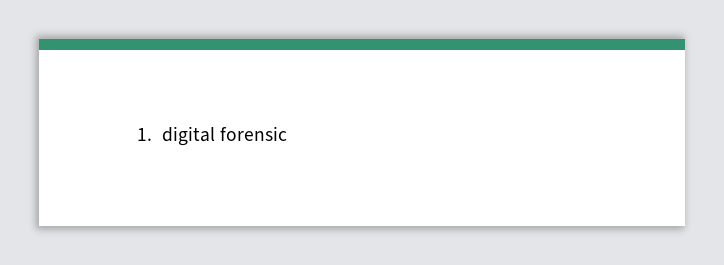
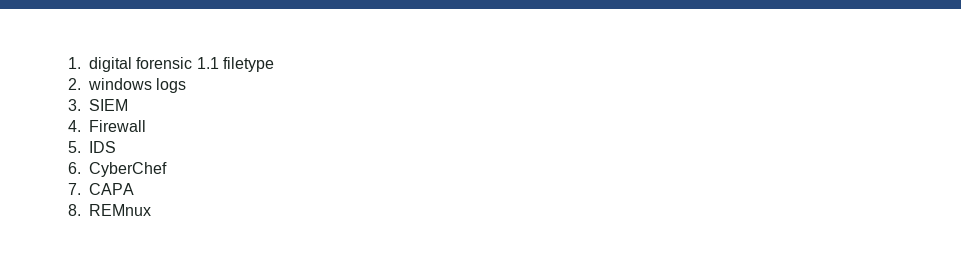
(288, 133) none -> [196,57,274,72] [68,78,187,93] [68,99,128,111] [68,120,146,132] [68,141,116,153] [68,162,167,177] [68,183,134,195] [68,204,151,216] 1.1 filetype // 2. windows logs // 3. SIEM // 4. Firewall // 5. IDS // 6. CyberChef // 7. CAPA // 8. REMnux

